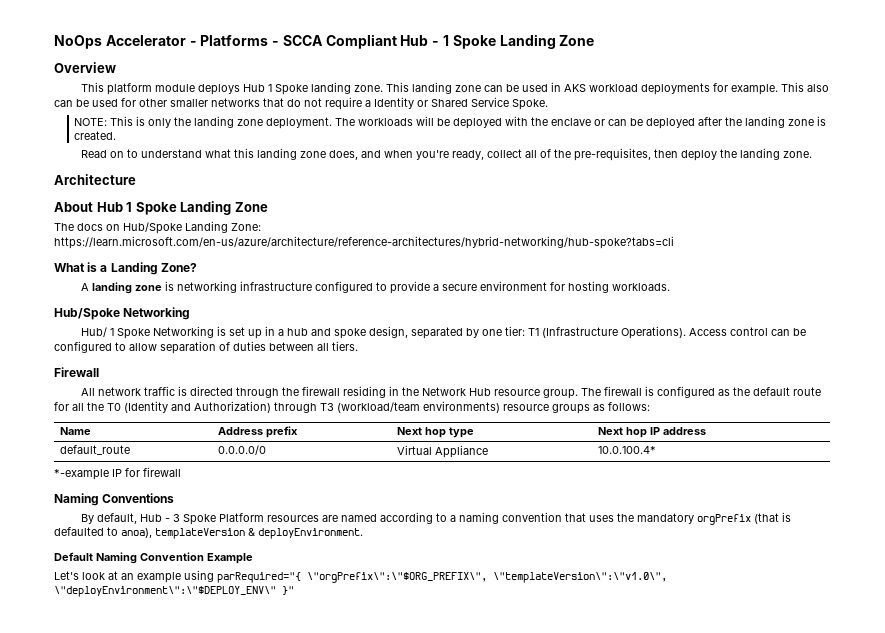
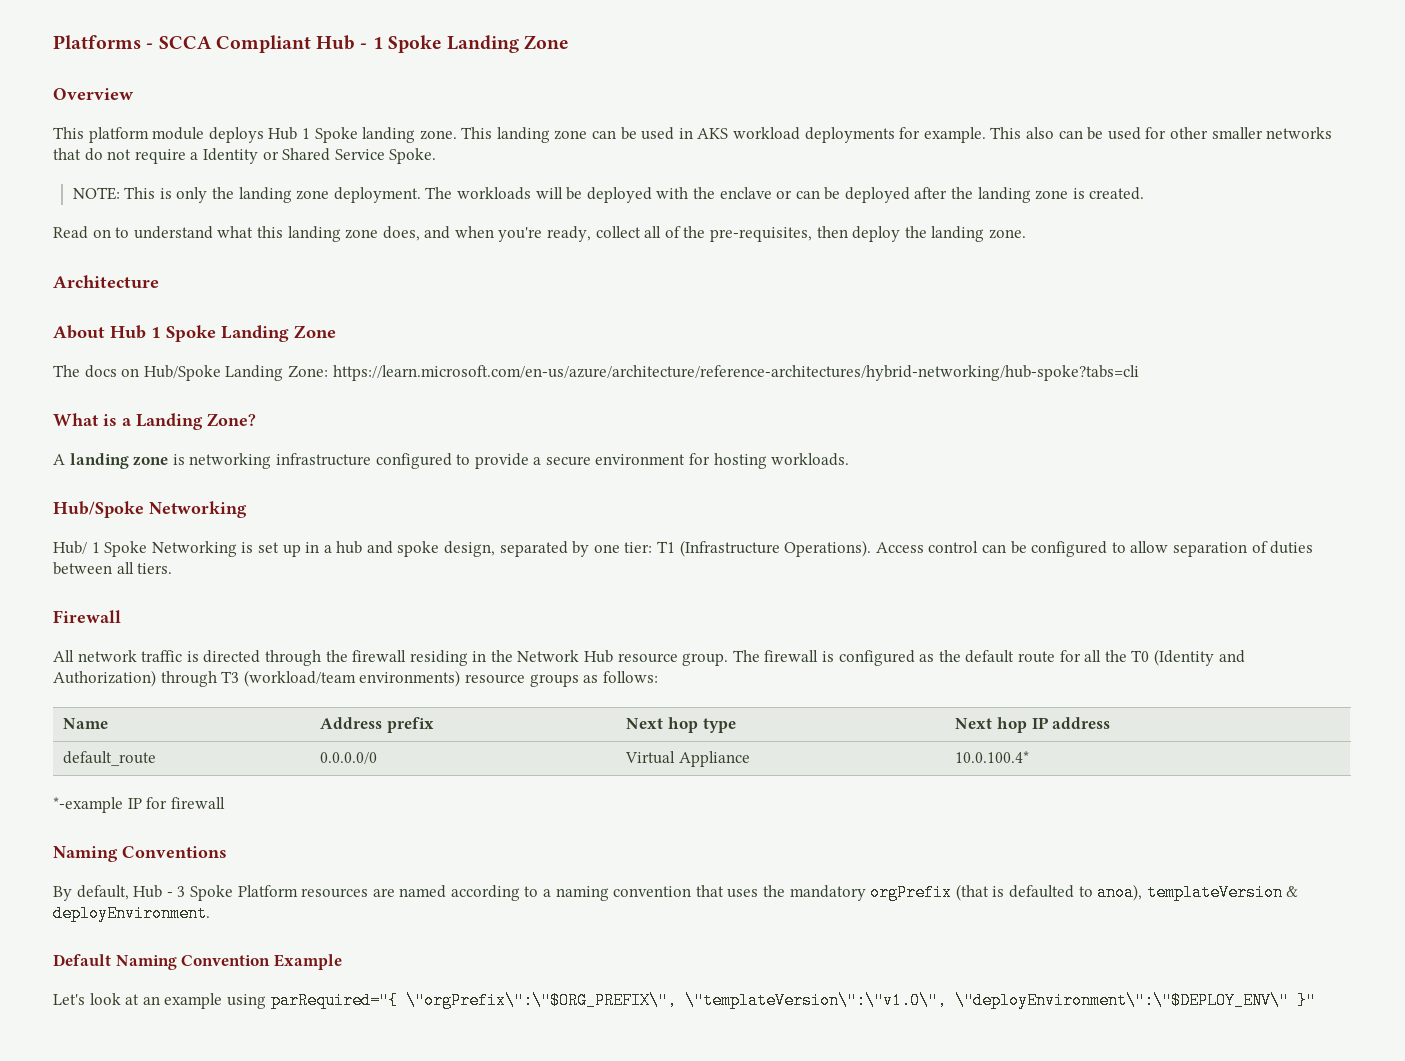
[54,35,197,49] NoOps Accelerator - -> (53, 42) none

